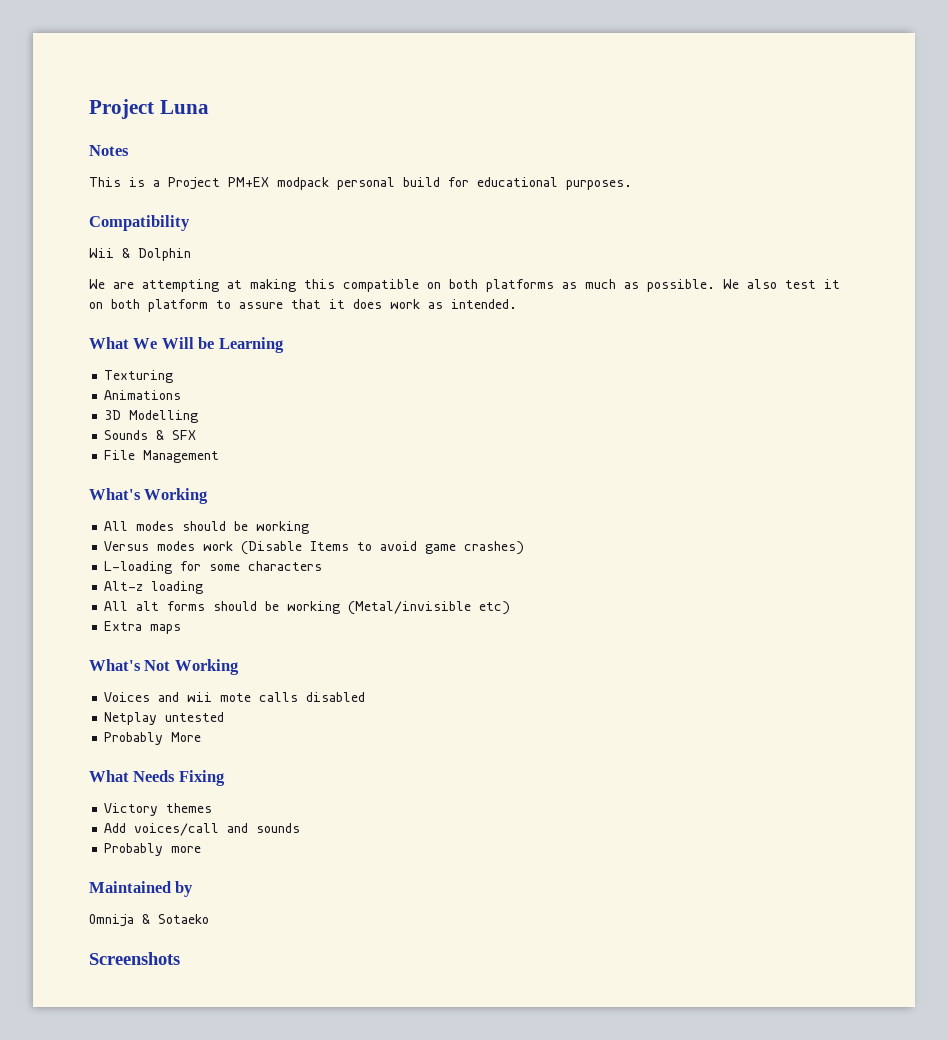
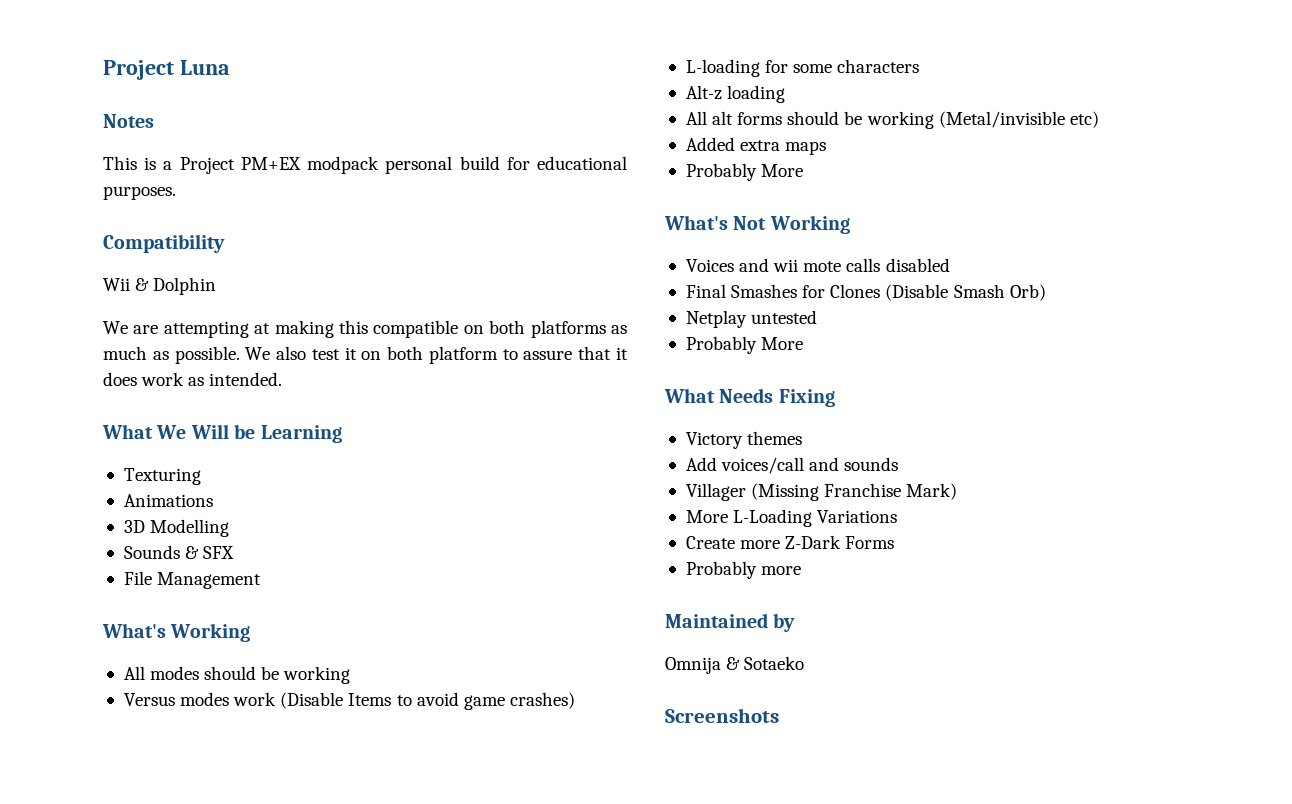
[104,621,143,631] Extra -> [685,137,781,151] Added extra
(182, 629) none -> [685,163,804,181] // Probably More
(366, 697) none -> [685,284,1046,301] // Final Smashes for Clones (Disable Smash Orb)
(301, 828) none -> [685,483,958,501] [685,509,898,527] [685,535,895,549] // Villager (Missing Franchise Mark) // More L-Loading Variations // Create more Z-Dark Forms

